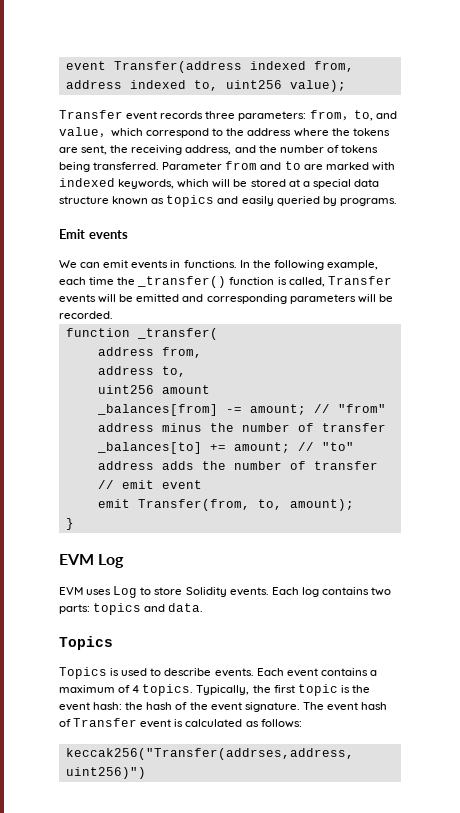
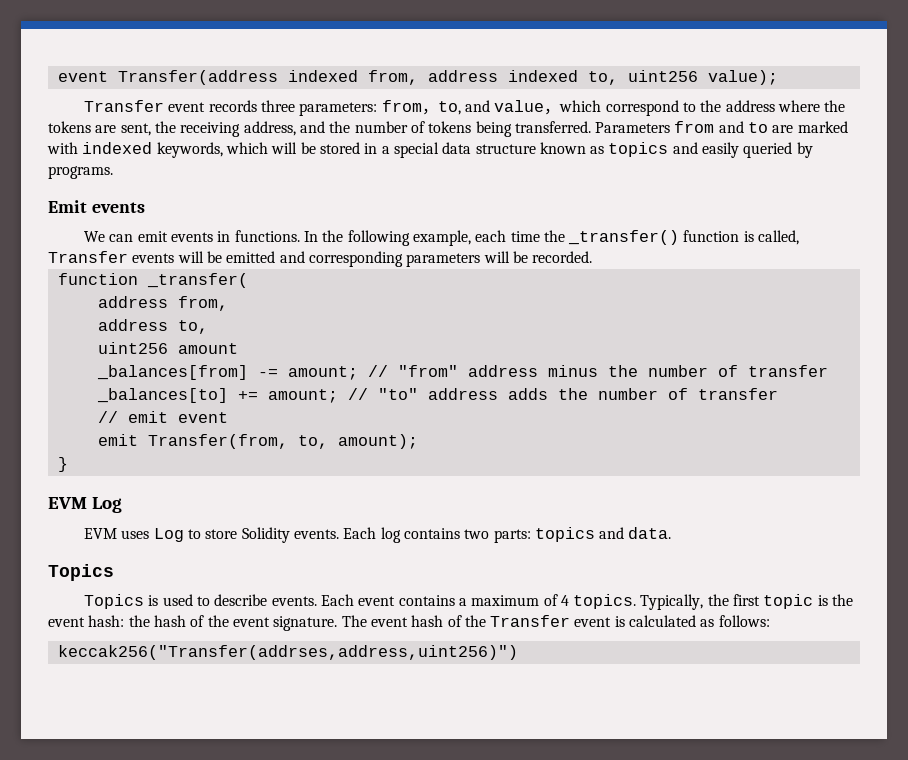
[162,162,223,170] Parameter -> [595,122,671,133] Parameters
[288,179,300,187] at -> [364,143,378,154] in
(71, 723) none -> [464,615,486,627] the

